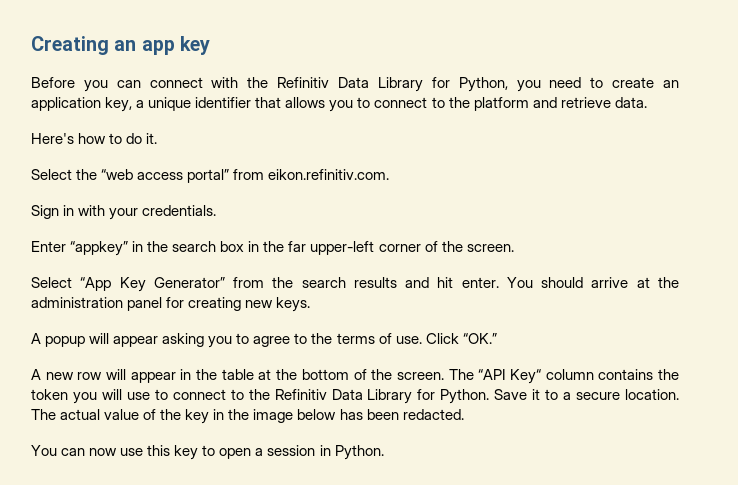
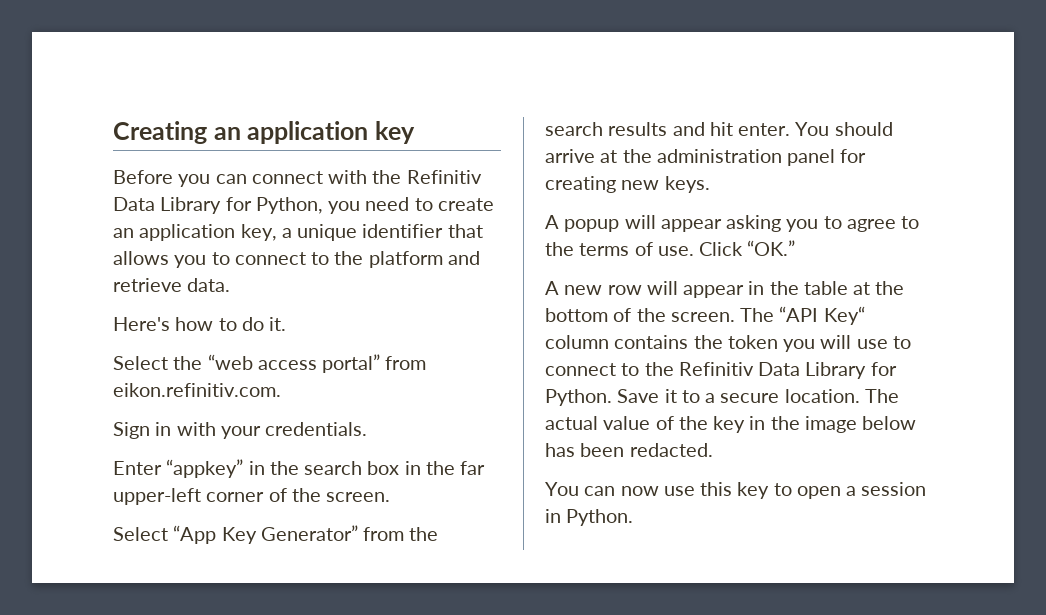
[141,40,175,55] app -> [247,121,369,144] application

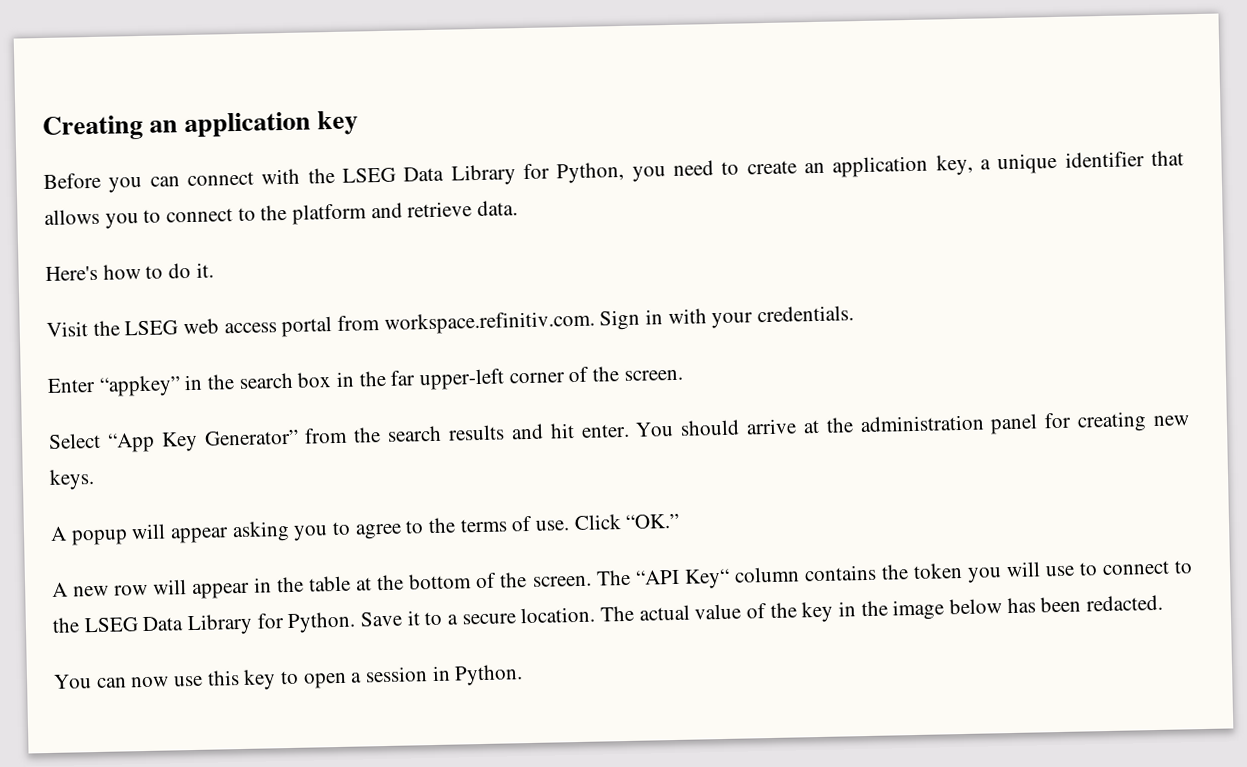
[406,170,482,184] Refinitiv -> [342,167,396,183] LSEG
[113,354,427,373] [113,383,281,397] Select the “web access portal” from eikon.refinitiv.com. // -> [46,310,595,338] Visit the LSEG web access portal from workspace.refinitiv.com.
[678,362,754,376] Refinitiv -> [83,617,139,633] LSEG

